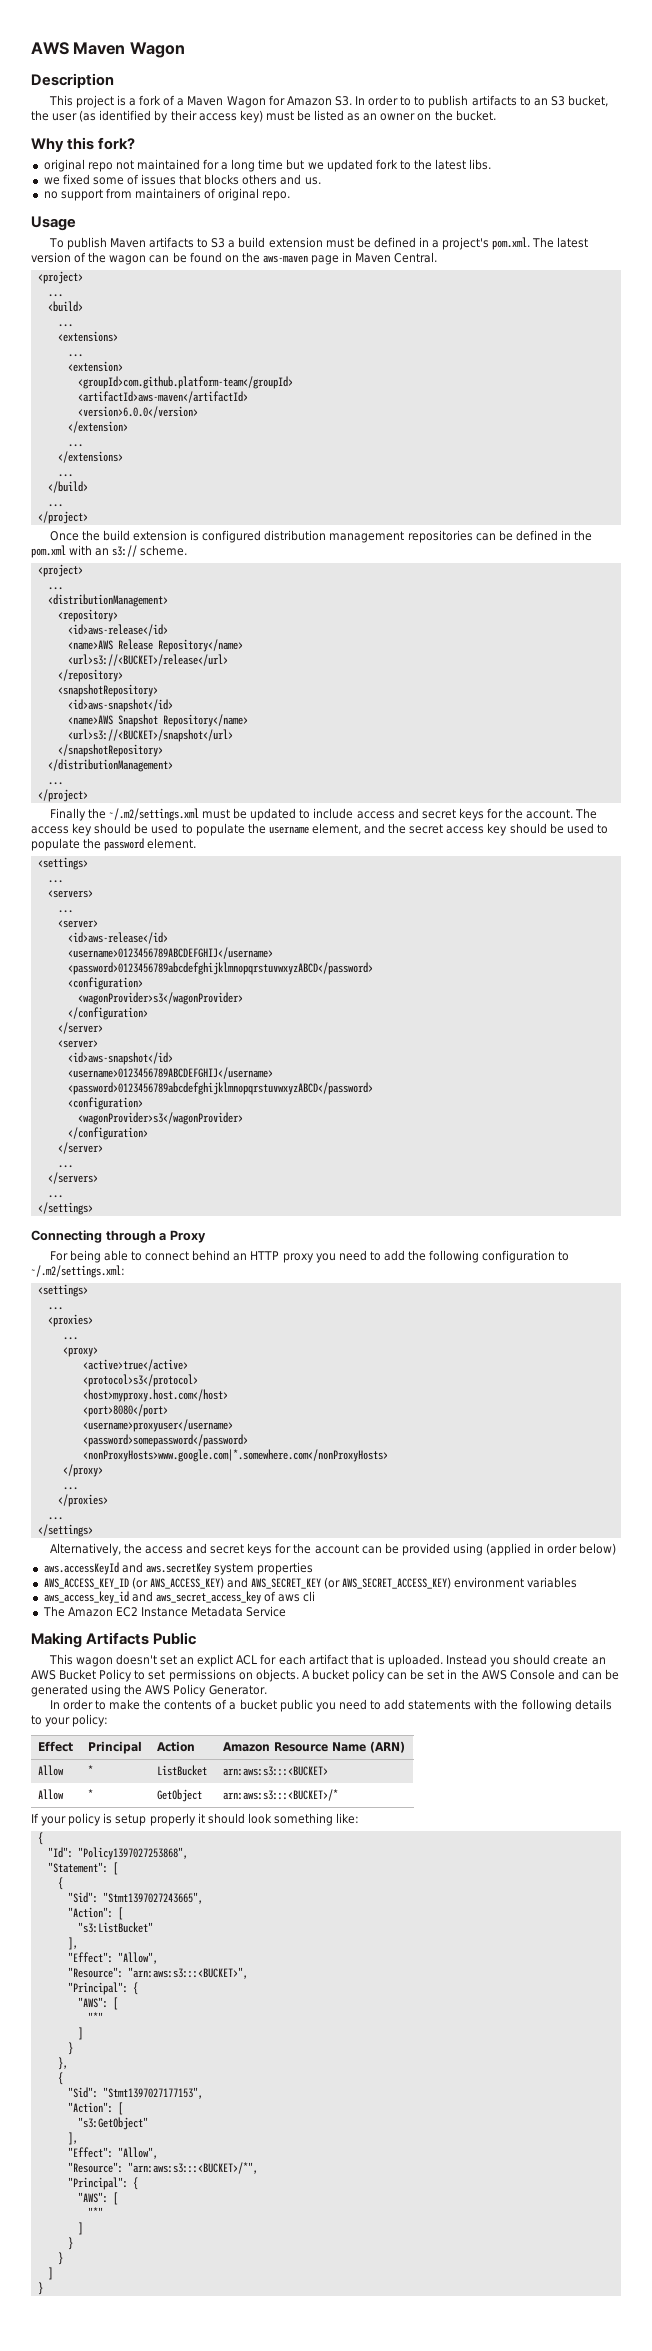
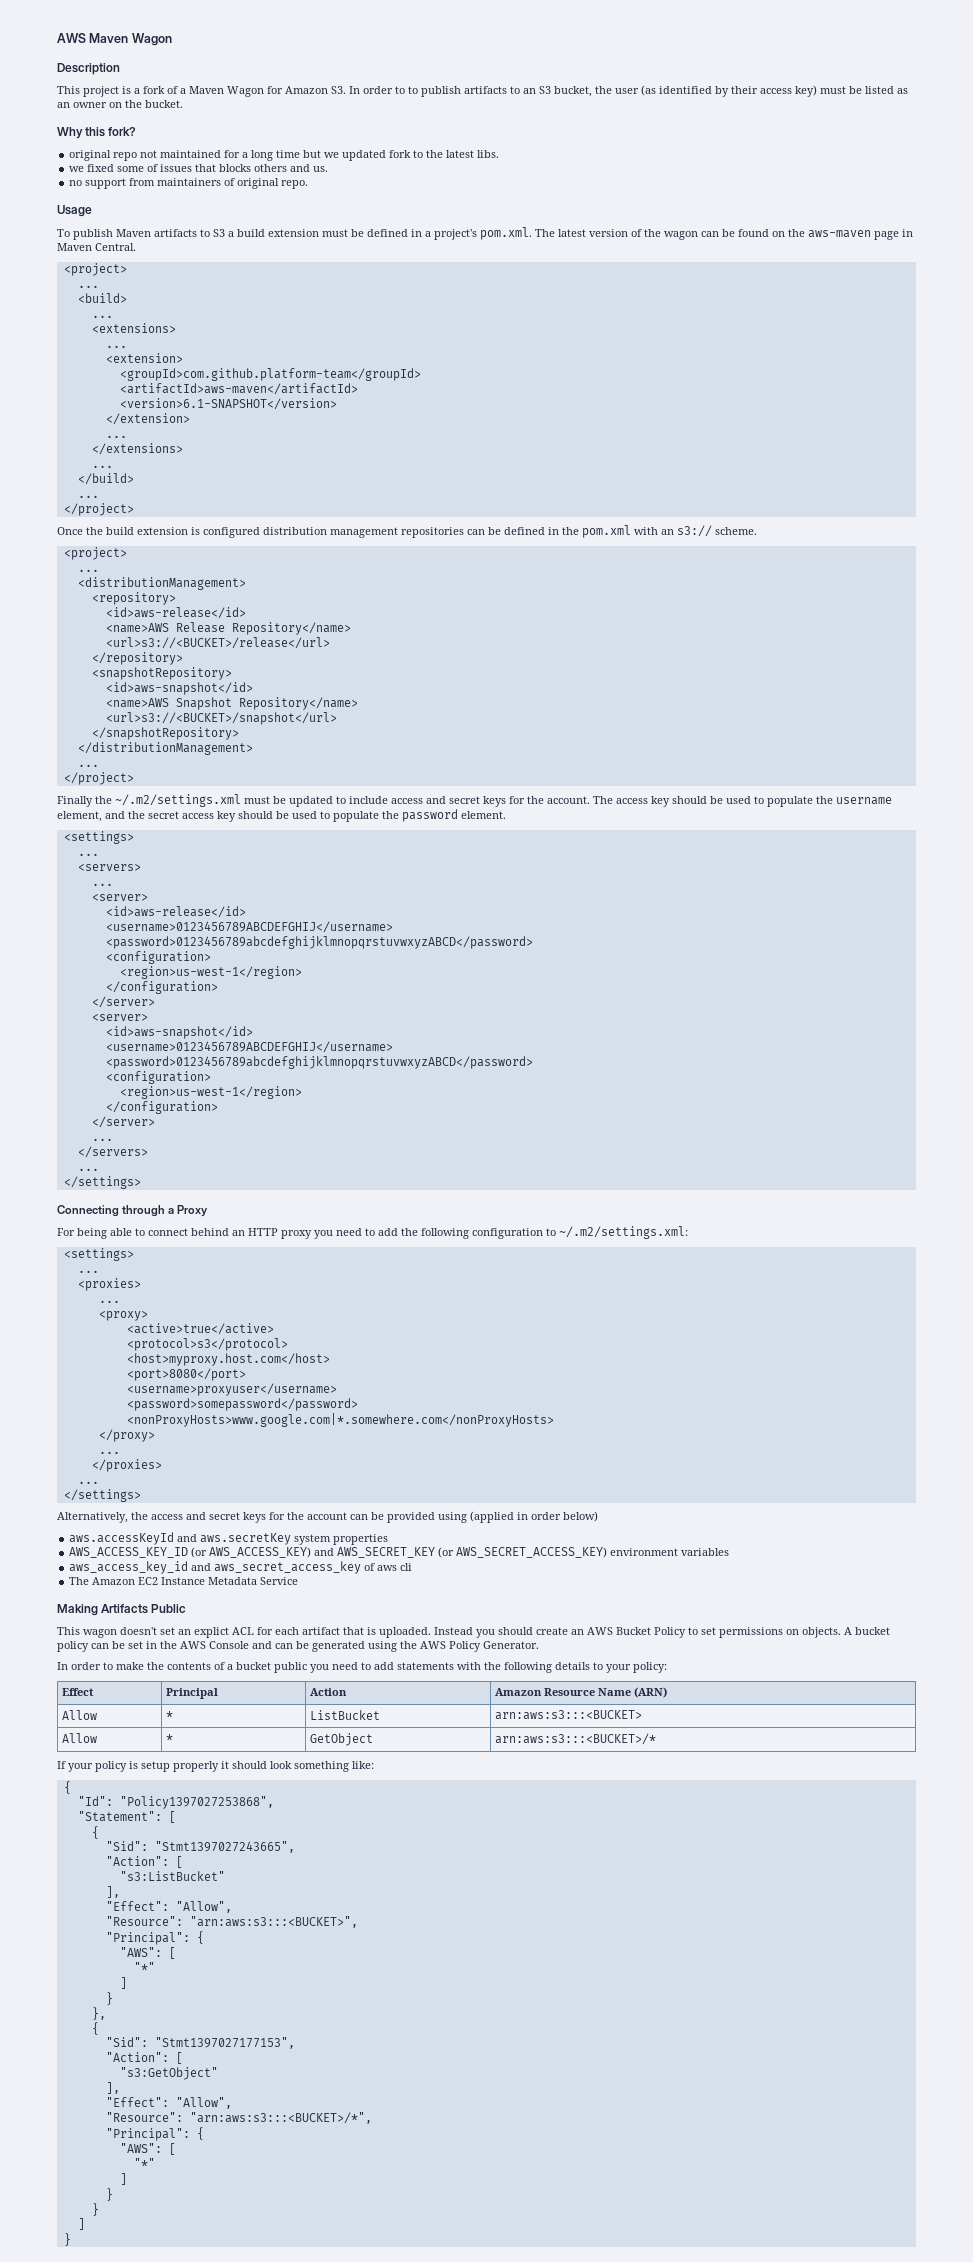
[77,406,198,418] <version>6.0.0</version> -> [119,398,337,410] <version>6.1-SNAPSHOT</version>
[77,992,243,1005] <wagonProvider>s3</wagonProvider> -> [119,966,302,979] <region>us-west-1</region>
[77,1112,243,1125] <wagonProvider>s3</wagonProvider> -> [119,1086,302,1099] <region>us-west-1</region>

